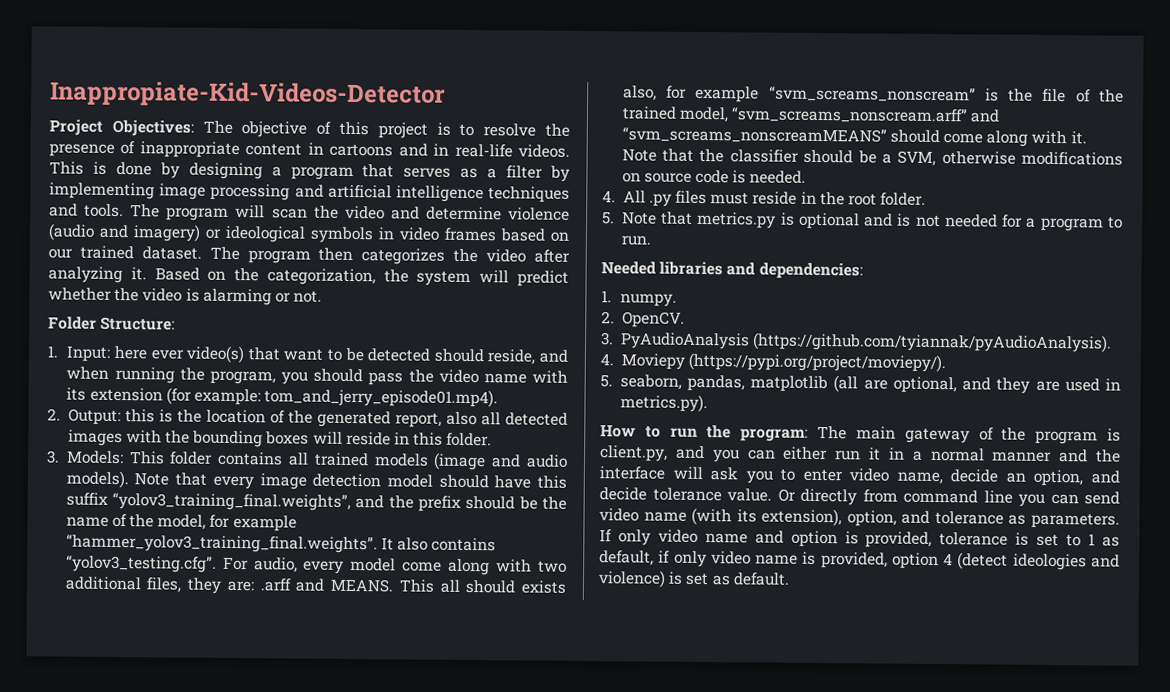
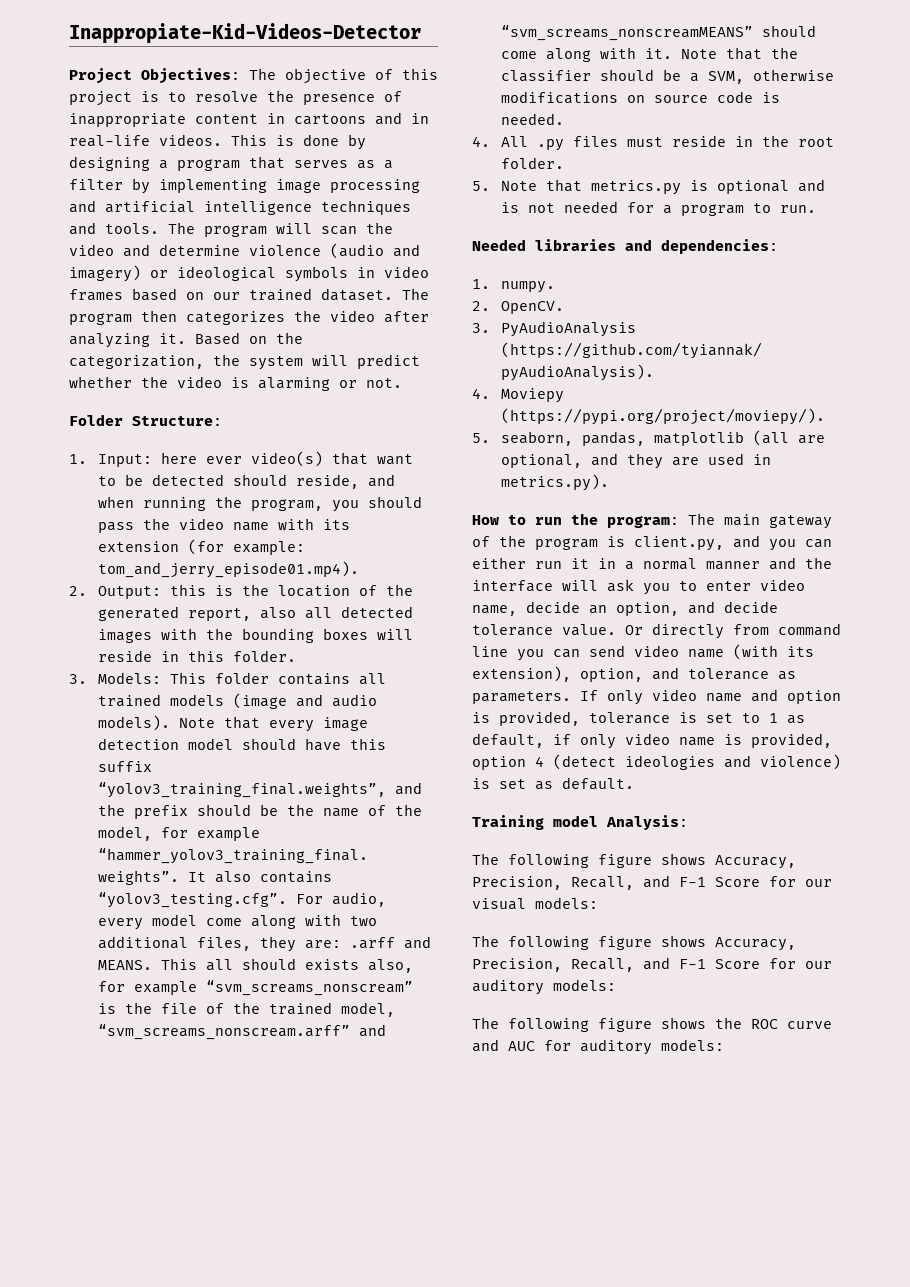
(790, 579) none -> [472,815,688,830] [472,853,796,869] [472,875,832,890] [472,897,598,910] [472,935,796,951] [472,957,832,972] [472,979,616,995] [472,1017,832,1032] [472,1039,724,1055] // Training model Analysis: // The following figure shows Accuracy, Precision, Recall, and F-1 Score for our visual models: // The following figure shows Accuracy, Precision, Recall, and F-1 Score for our auditory models: // The following figure shows the ROC curve and AUC for auditory models:

